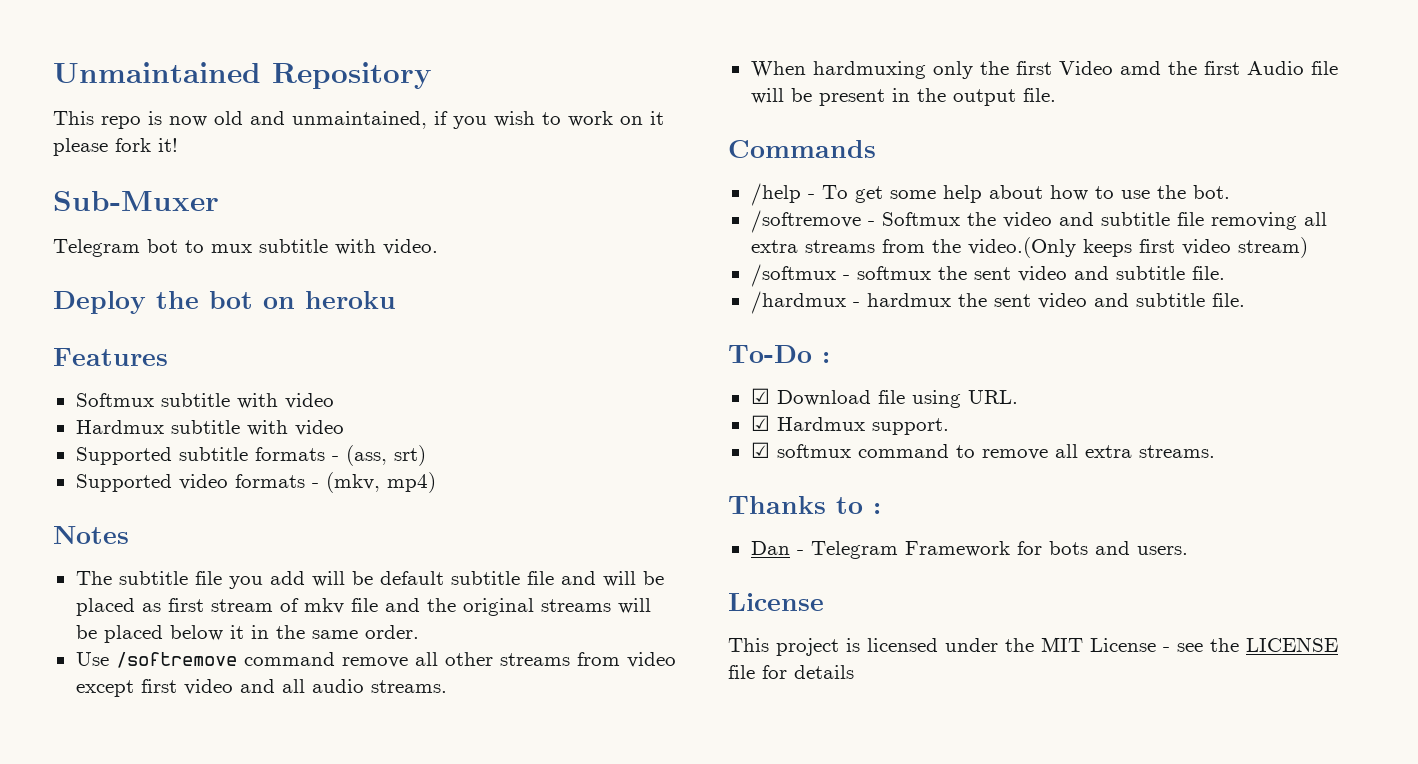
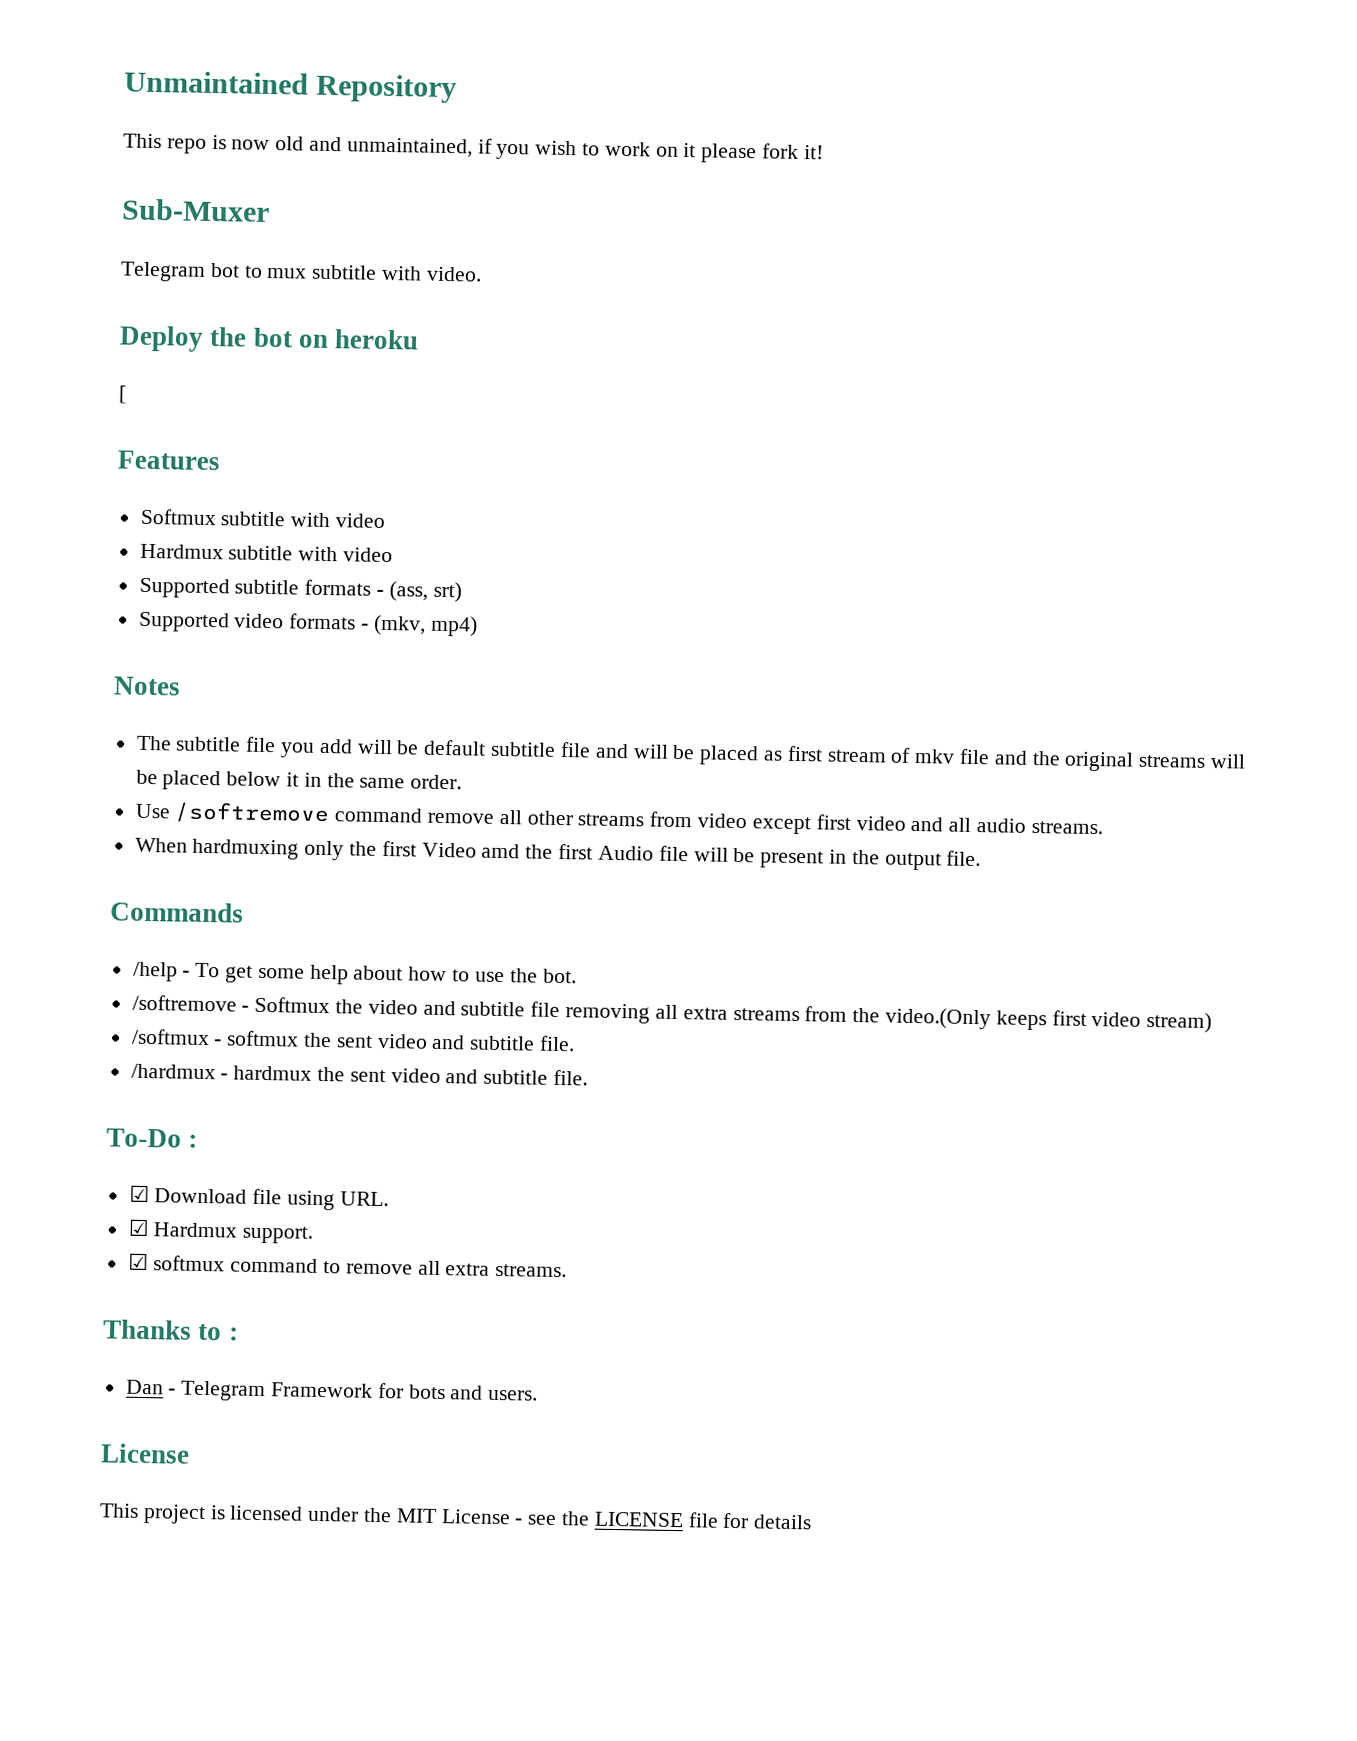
(396, 300) none -> [118,385,127,404] // [

